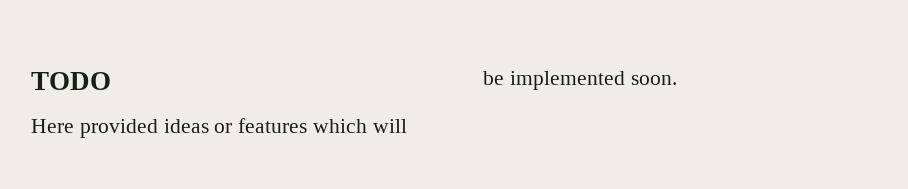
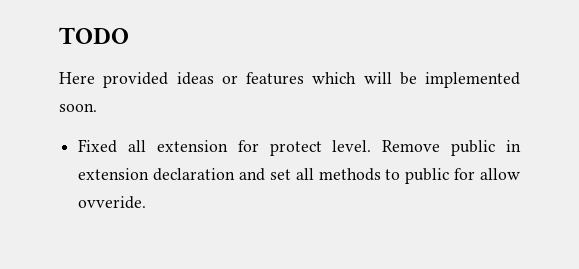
(677, 80) none -> [78,139,521,156] [78,168,520,184] [78,196,147,209] // Fixed all extension for protect level. Remove public in extension declaration and set all methods to public for allow ovveride.

